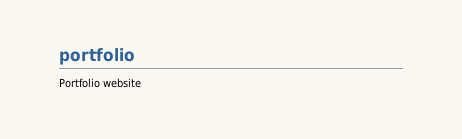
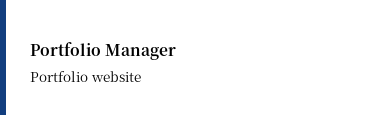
[59,48,135,65] portfolio -> [30,42,177,60] Portfolio Manager

